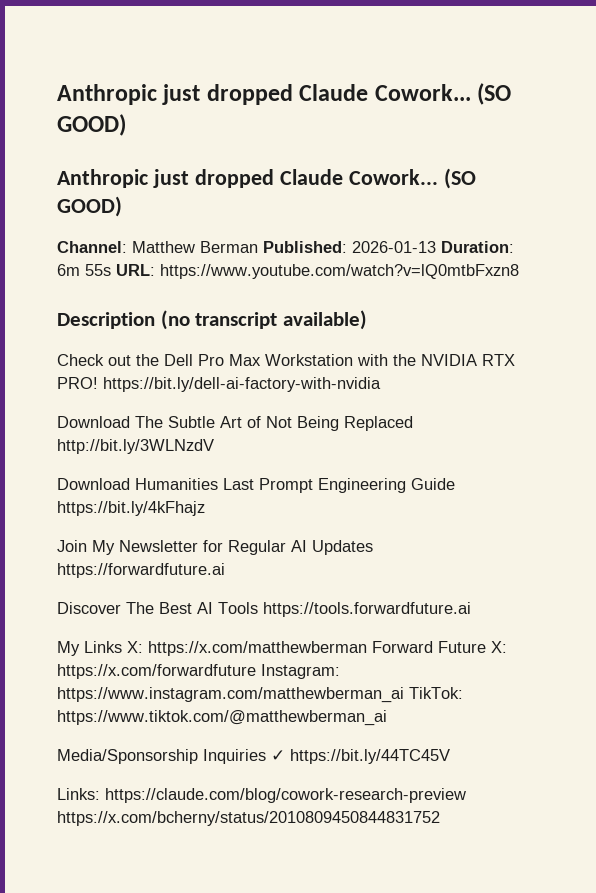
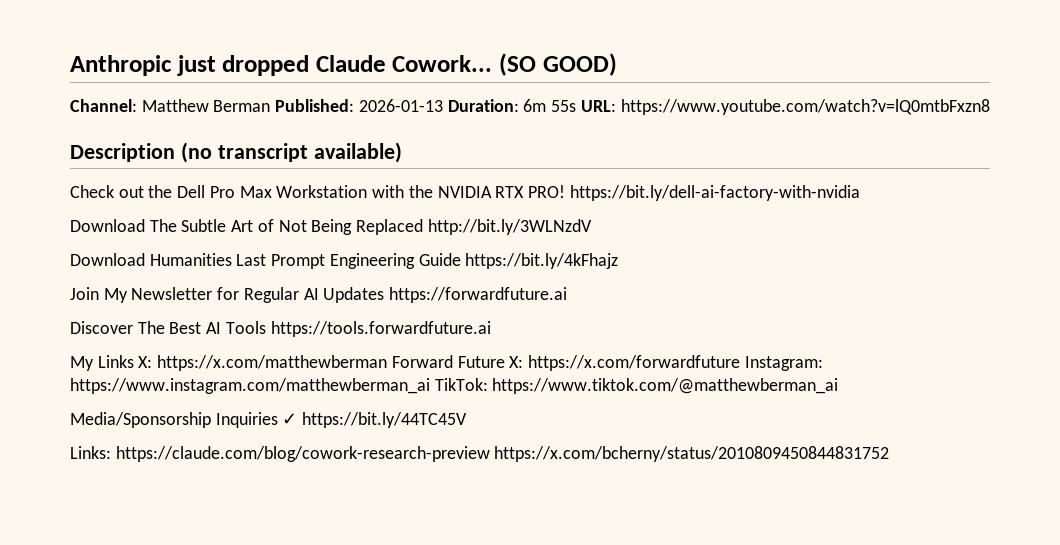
[57,83,512,105] [57,114,126,136] [57,168,476,189] [57,196,122,217] Anthropic just dropped Claude Cowork... (SO GOOD) // Anthropic just dropped Claude Cowork... (SO GOOD) -> [70,53,617,76] Anthropic just dropped Claude Cowork... (SO GOOD)

